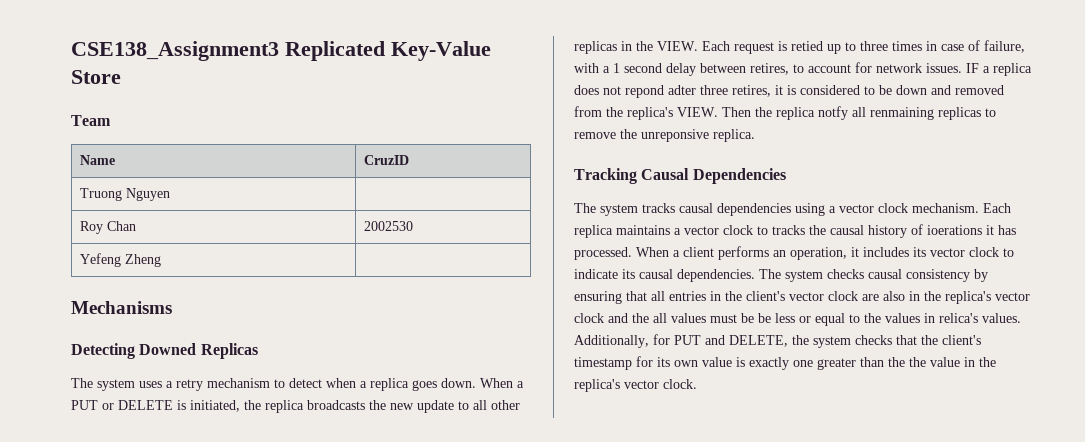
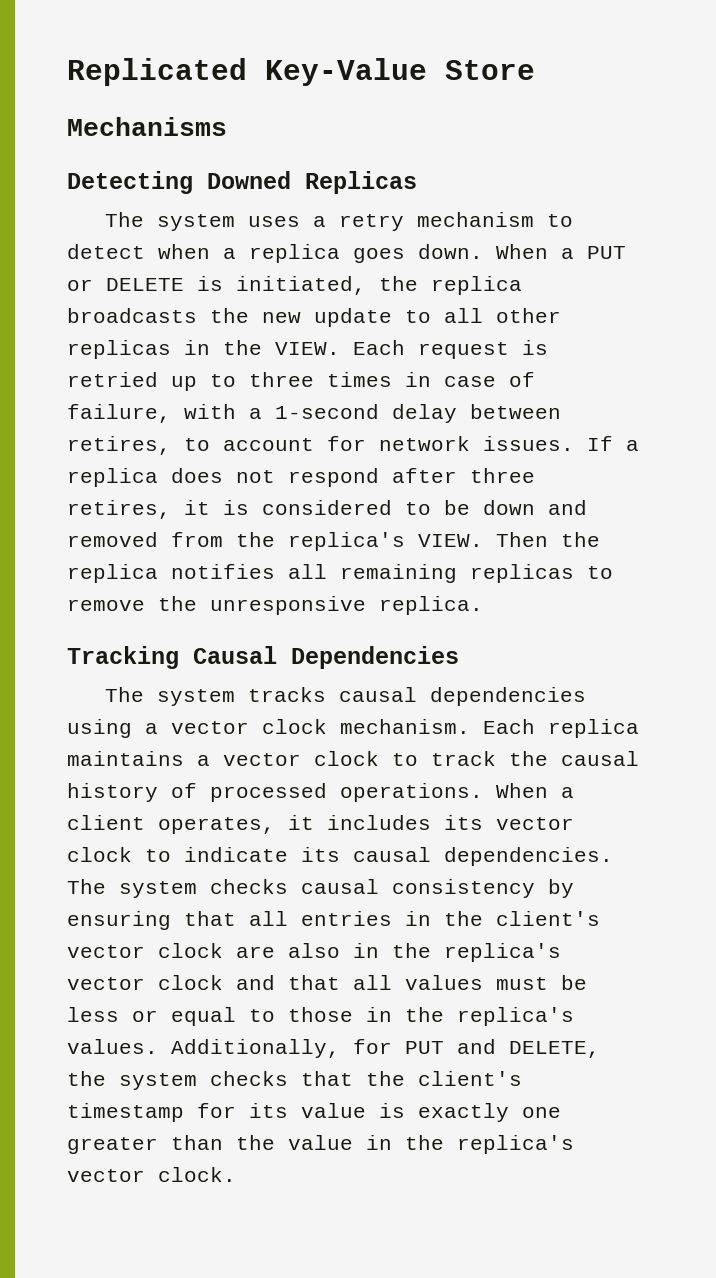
[71,41,279,61] CSE138_Assignment3 -> (67, 72) none
[71,115,111,126] [80,155,116,165] [364,155,410,165] [80,188,171,201] [80,221,137,234] [364,221,414,231] [80,253,162,267] // Team // Name | CruzID // Truong Nguyen | // Roy Chan | 2002530 // Yefeng Zheng | -> (535, 70) none
[791,41,823,51] retied -> [67,372,158,387] retried
[613,63,662,73] 1 second -> [275,404,379,419] 1-second
[966,63,979,73] IF -> [587,436,613,451] If
[625,85,696,98] repond adter -> [288,468,457,487] respond after
[818,106,934,120] notfy all renmaining -> [171,564,457,583] notifies all remaining
[641,129,709,142] unreponsive -> [210,596,366,615] unresponsive
[772,225,805,235] tracks -> [431,751,496,766] track
[927,225,1016,235] [574,246,847,260] ioerations it has processed. When a client performs an operation, -> [210,783,574,802] [67,815,275,834] processed operations. When a client operates,
[632,313,649,323] the -> [288,975,340,990] that
[758,313,771,323] be -> (587, 982) none
[864,313,978,323] the values in relica's -> [288,1007,574,1026] those in the replica's
[674,360,698,367] own -> (288, 1110) none
[909,357,926,367] the -> (275, 1142) none

